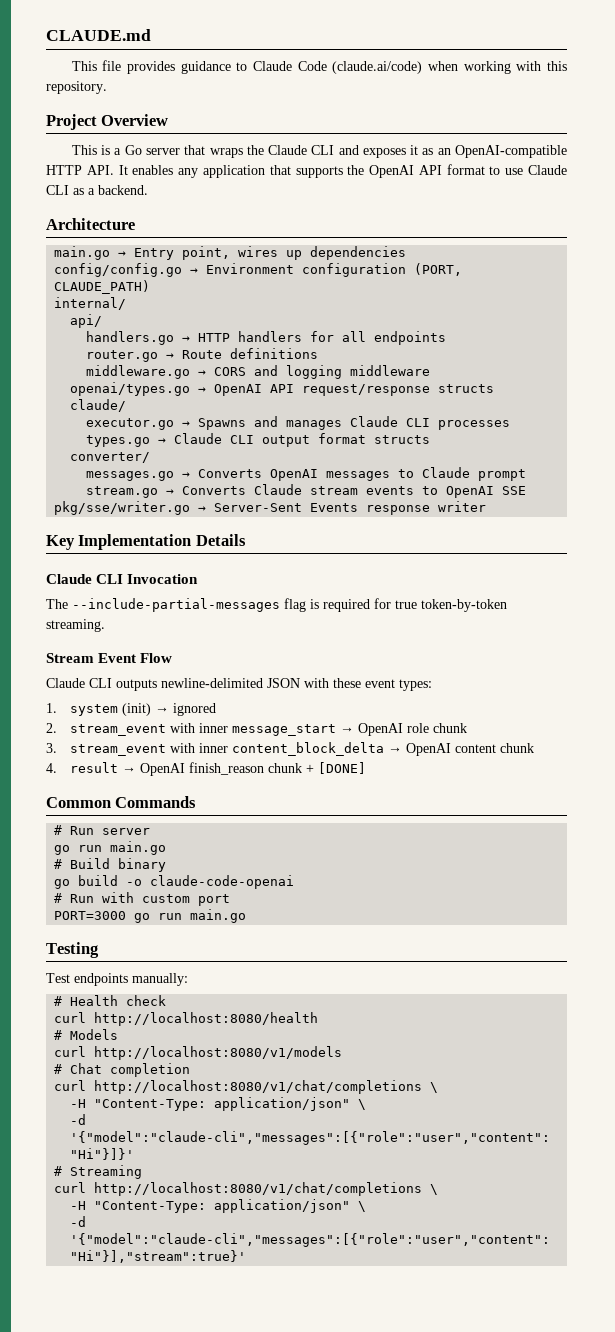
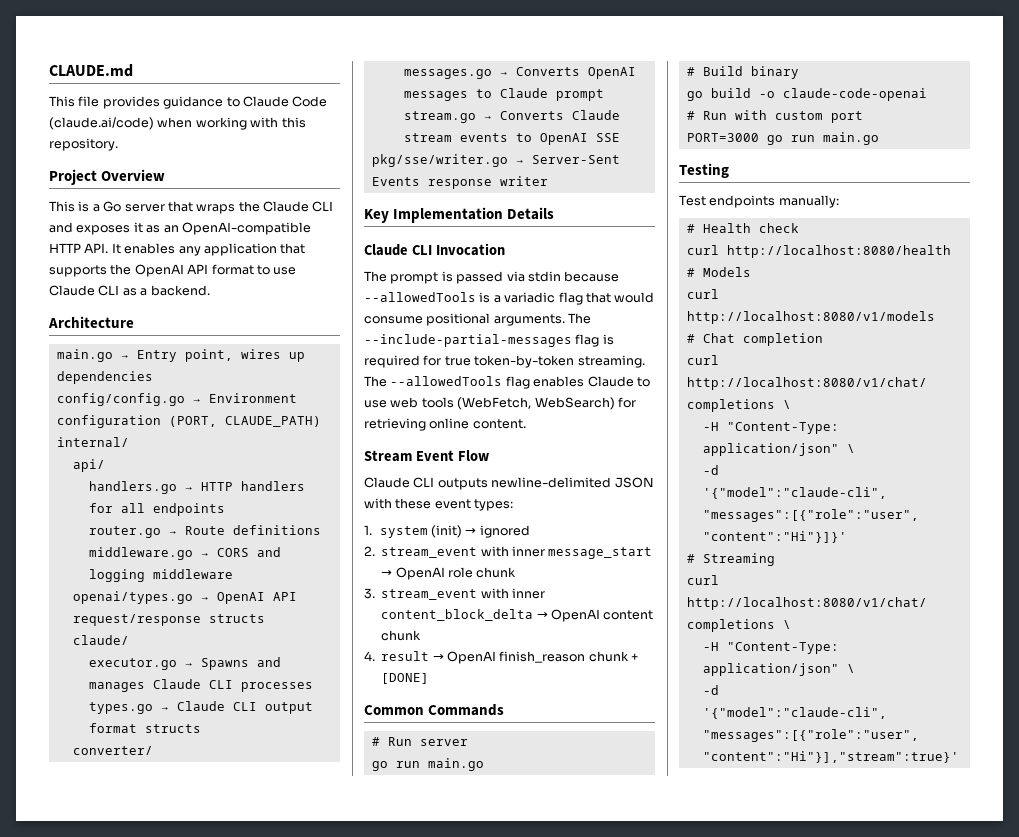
(68, 604) none -> [390,271,620,284] [364,292,655,305] [364,313,592,326] prompt is passed via stdin because --allowedTools is a variadic flag that would consume positional arguments. The
(105, 625) none -> [364,376,650,389] [364,397,636,410] [364,418,526,431] The --allowedTools flag enables Claude to use web tools (WebFetch, WebSearch) for retrieving online content.

